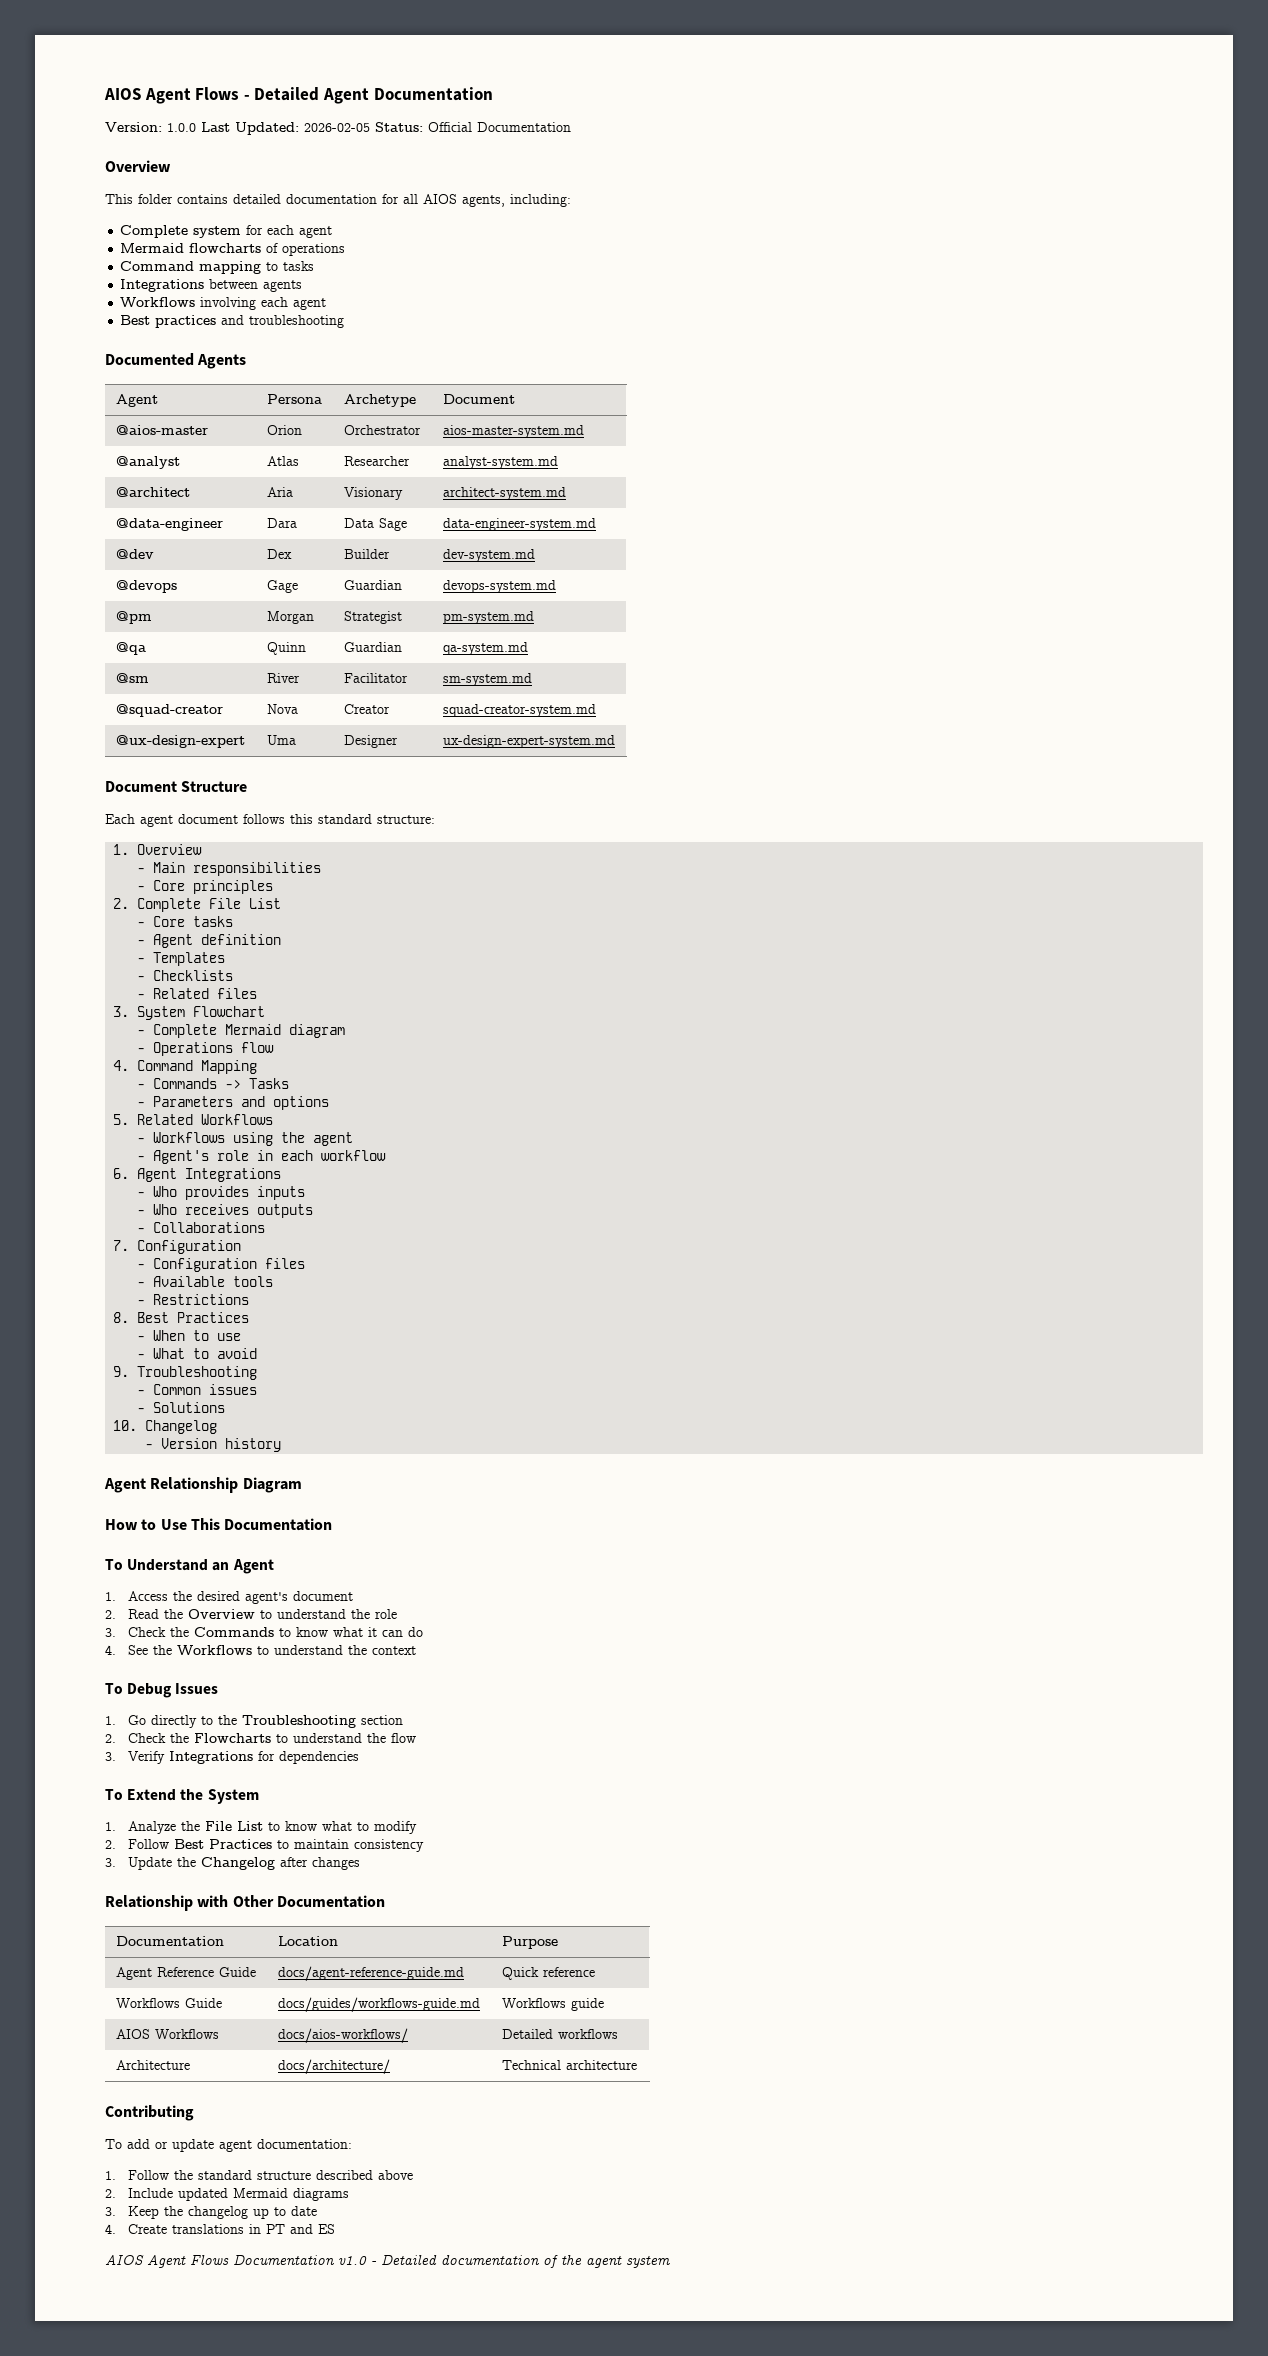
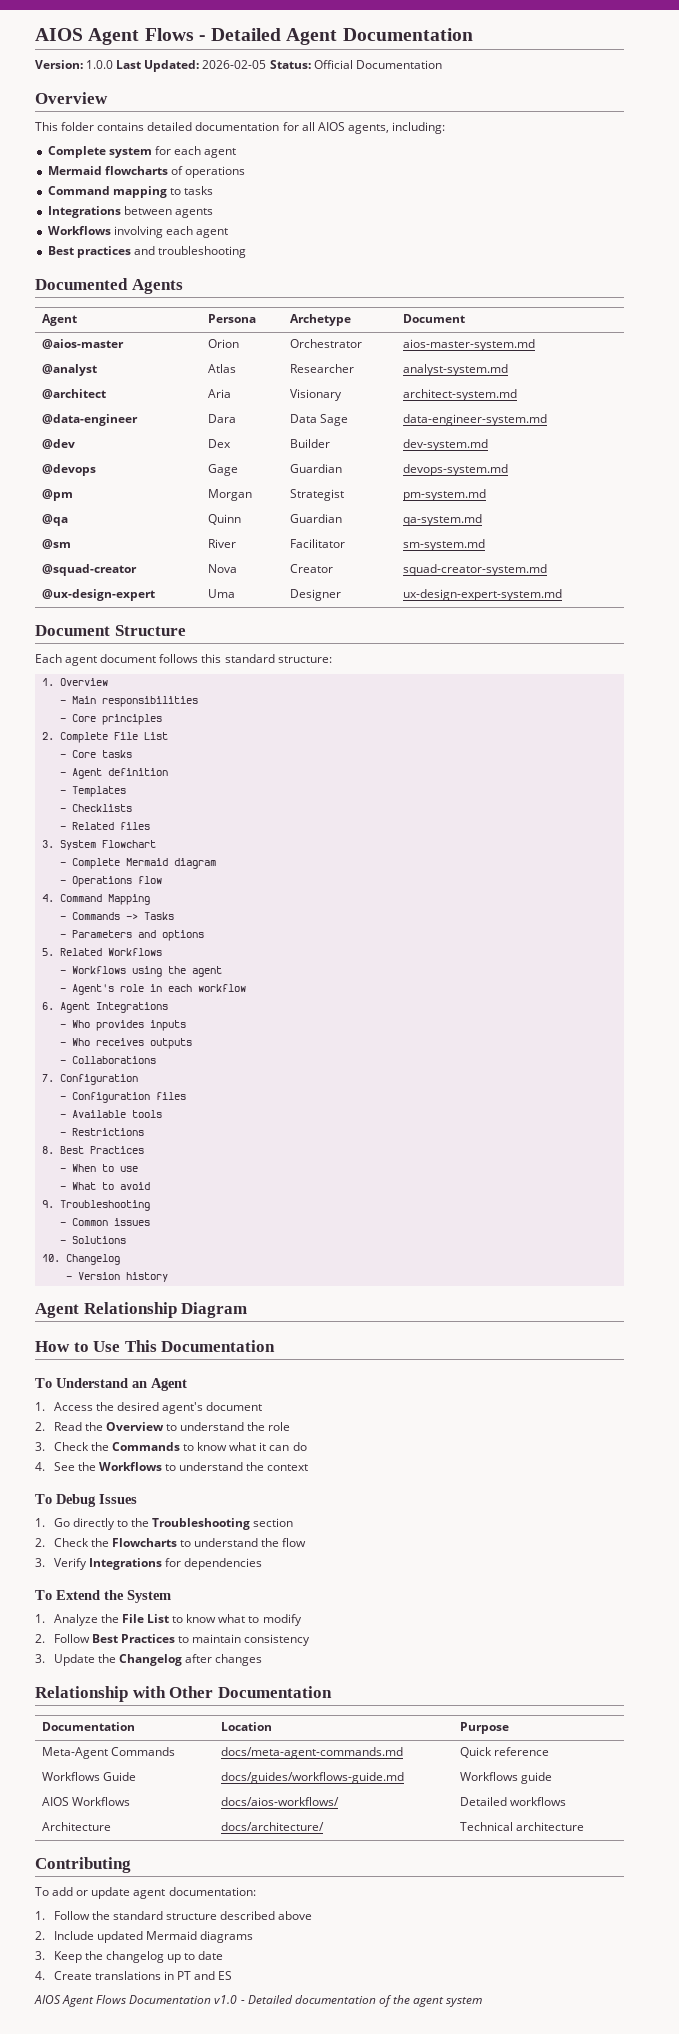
[115,1967,256,1980] [277,1966,464,1981] Agent Reference Guide | docs/agent-reference-guide.md -> [42,1747,176,1759] [221,1747,404,1759] Meta-Agent Commands | docs/meta-agent-commands.md

